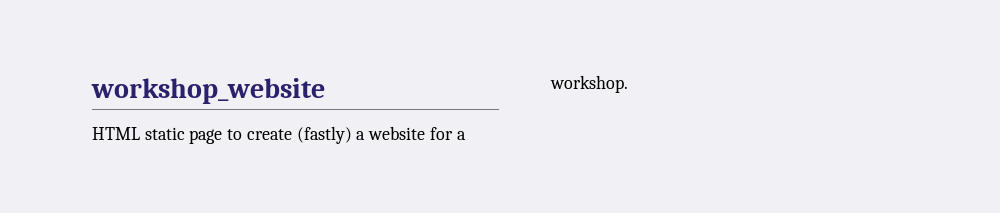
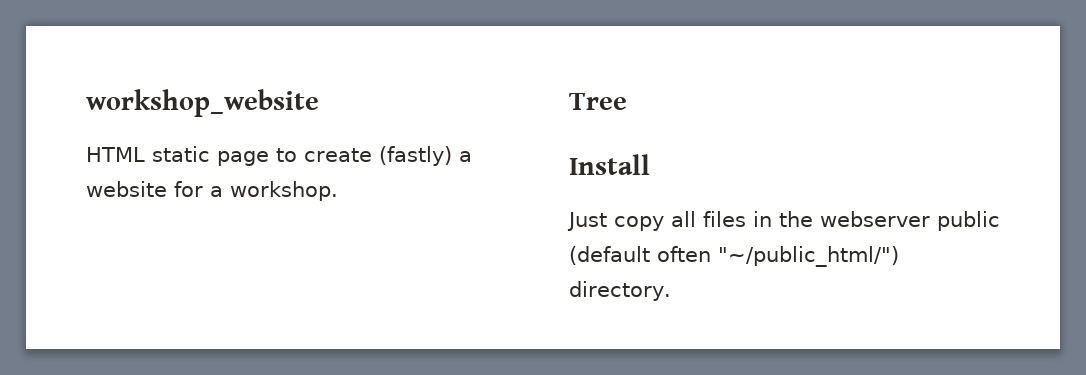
(628, 84) none -> [569,93,627,110] [569,154,650,175] [567,211,1000,231] [569,246,899,267] [569,281,671,301] // Tree // Install // Just copy all files in the webserver public (default often "~/public_html/") directory.

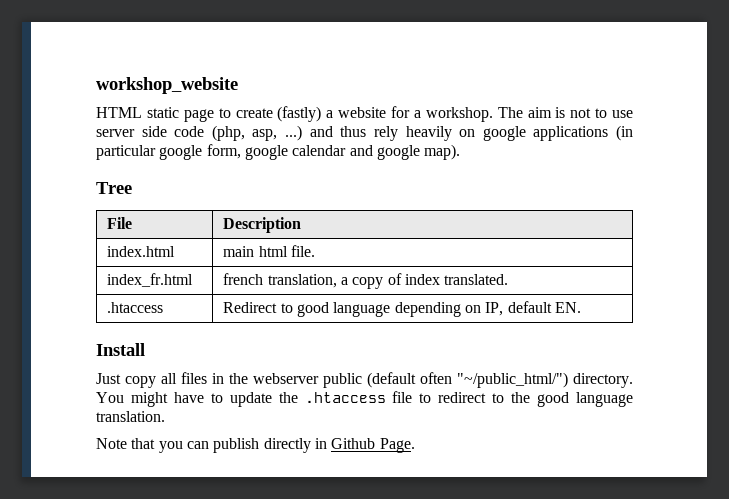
[569,93,627,110] // Tree -> [497,107,633,118] [96,125,634,141] [96,144,461,160] [96,182,132,194] [107,217,133,229] [223,217,302,233] [107,246,176,257] [223,245,315,257] [107,273,194,287] [223,273,509,289] [107,302,164,313] [223,301,581,317] The aim is not to use server side code (php, asp, ...) and thus rely heavily on google applications (in particular google form, google calendar and google map). // Tree // File | Description // index.html | main html file. // index_fr.html | french translation, a copy of index translated. // .htaccess | Redirect to good language depending on IP, default EN.
(671, 291) none -> [96,391,633,407] [96,411,165,422] [96,438,415,453] You might have to update the .htaccess file to redirect to the good language translation. // Note that you can publish directly in Github Page.

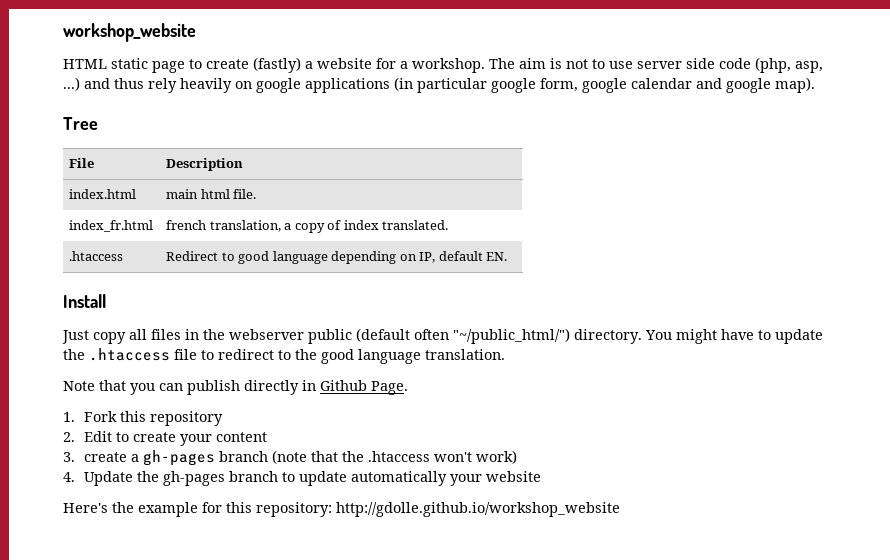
(415, 445) none -> [63,411,223,426] [63,431,267,446] [63,450,517,466] [63,471,541,486] [63,502,620,517] // 1. Fork this repository // 2. Edit to create your content // 3. create a gh-pages branch (note that the .htaccess won't work) // 4. Update the gh-pages branch to update automatically your website // Here's the example for this repository: http://gdolle.github.io/workshop_website

